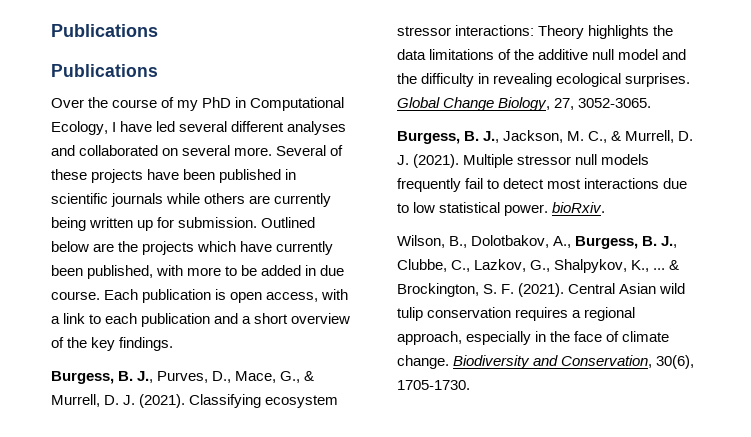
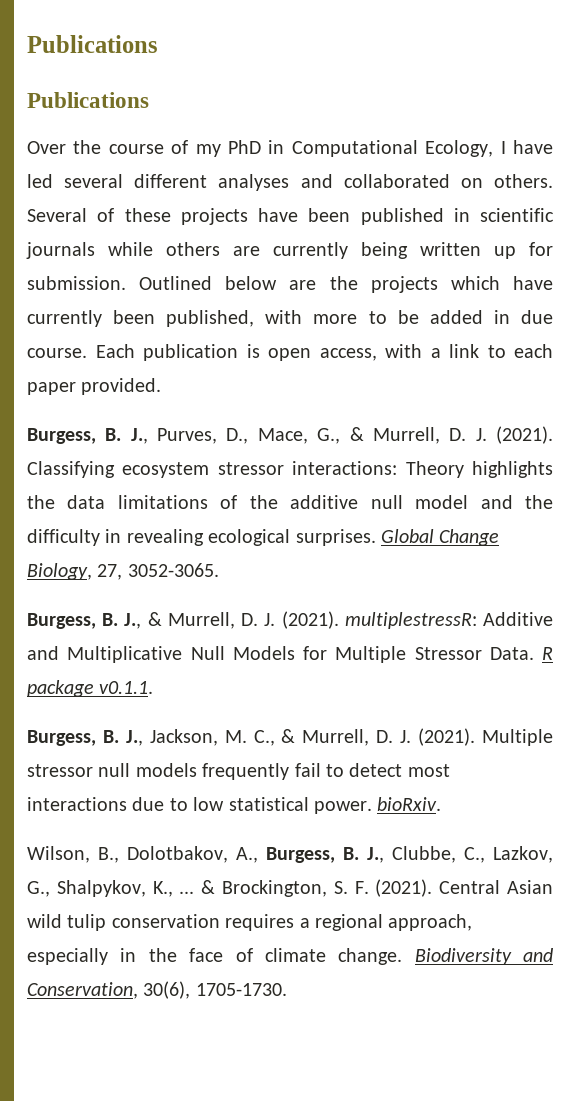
[182,145,273,156] several more. -> [494,174,554,188] others.
[141,313,351,327] [51,337,174,351] publication and a short overview of the key findings. -> [27,378,162,395] paper provided.
(652, 103) none -> [27,611,553,629] [27,646,553,663] [27,680,154,697] // Burgess, B. J., & Murrell, D. J. (2021). multiplestressR: Additive and Multiplicative Null Models for Multiple Stressor Data. R package v0.1.1.

